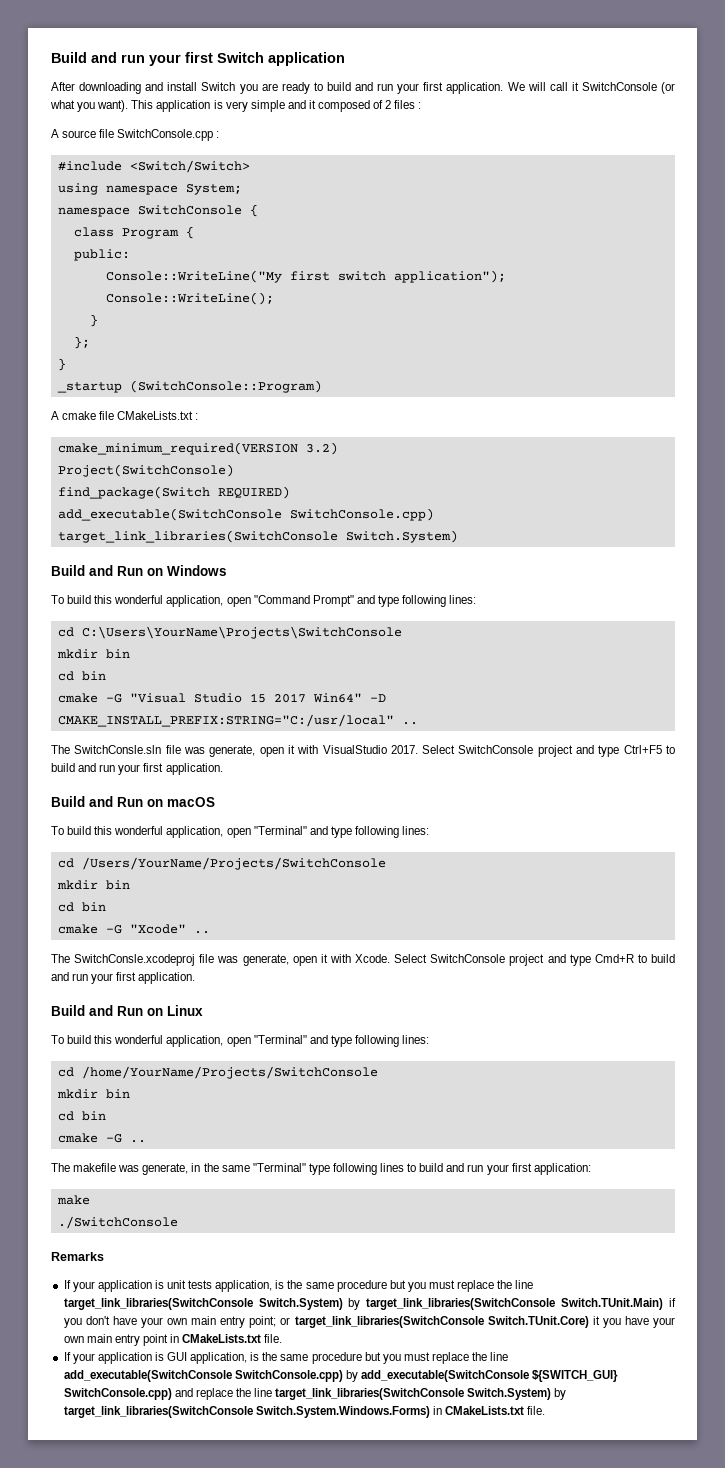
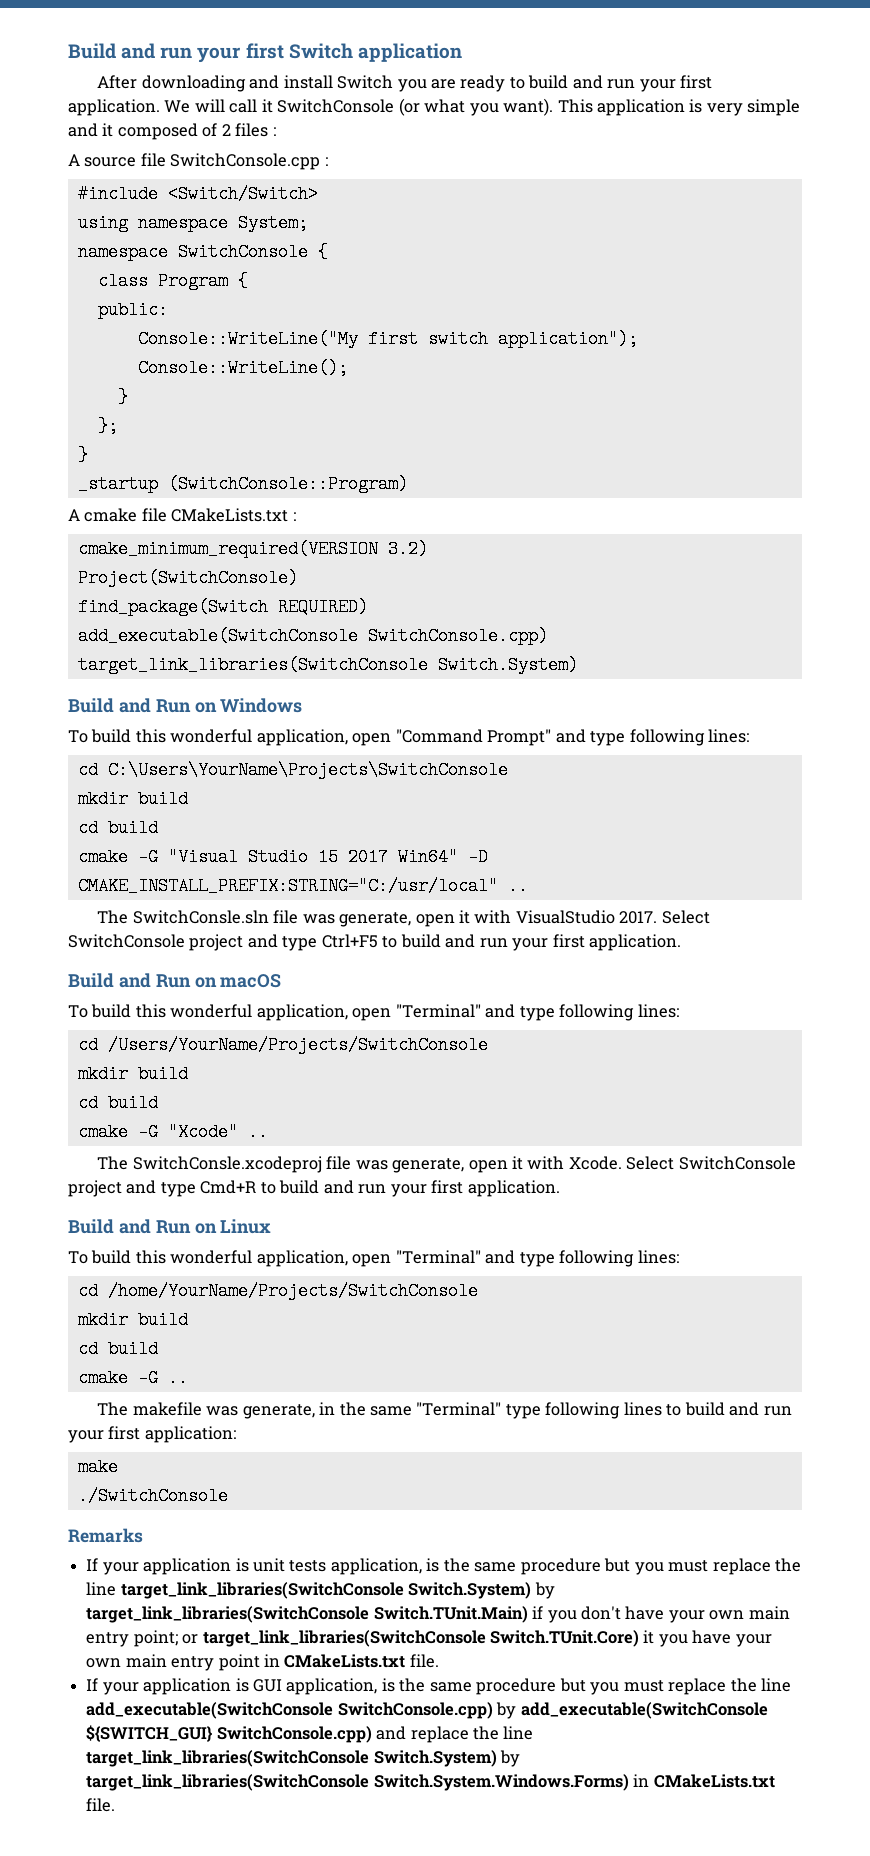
[105,649,130,659] [57,671,106,681] bin // cd bin -> [137,790,188,808] [77,819,158,837] build // cd build
[105,880,130,890] [57,902,106,912] bin // cd bin -> [137,1065,188,1083] [77,1094,158,1112] build // cd build
[105,1089,130,1099] [57,1111,106,1121] bin // cd bin -> [137,1311,188,1329] [77,1340,158,1358] build // cd build

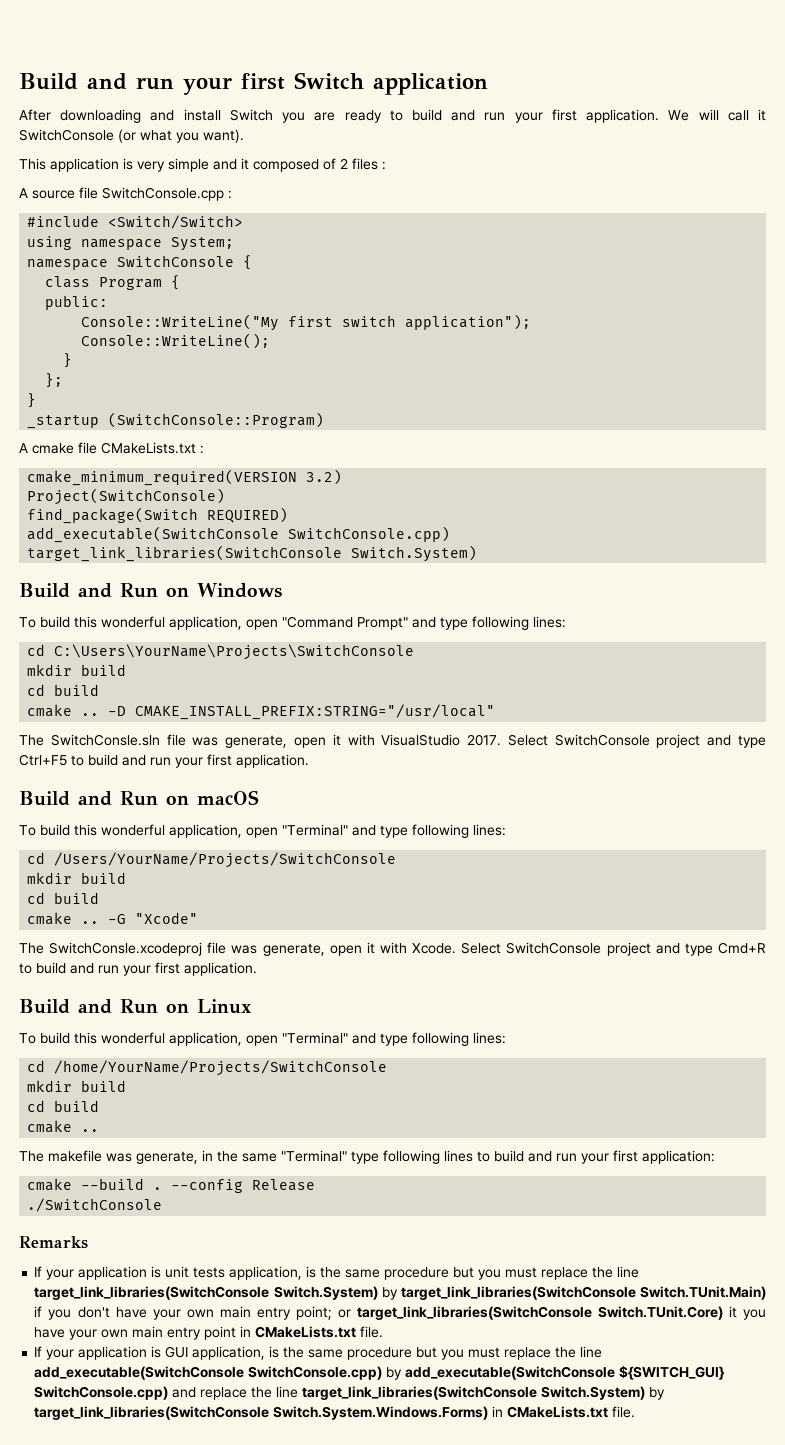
(554, 107) none -> (244, 136) //
[137,848,488,866] [77,877,528,895] -G "Visual Studio 15 2017 Win64" -D CMAKE_INSTALL_PREFIX:STRING="C:/usr/local" .. -> [81,704,496,720] .. -D CMAKE_INSTALL_PREFIX:STRING="/usr/local"
(128, 1132) none -> [81,921,100,924] ..
[247,1123,268,1141] .. -> (199, 918) none
[137,1369,158,1387] -G -> (73, 1126) none
[77,1458,118,1476] make -> [27,1178,316,1193] cmake --build . --config Release

